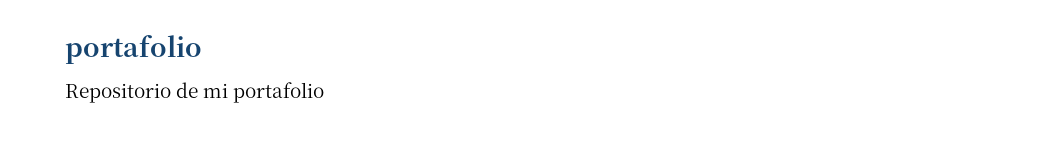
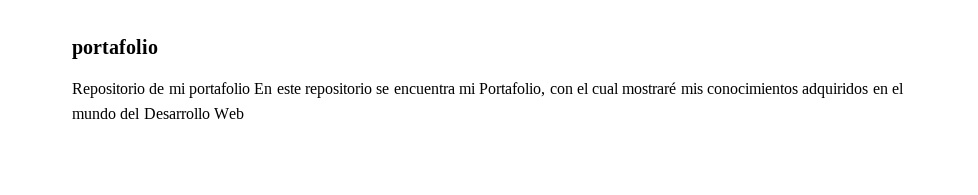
(325, 92) none -> [254,82,905,98] [72,108,244,119] En este repositorio se encuentra mi Portafolio, con el cual mostraré mis conocimientos adquiridos en el mundo del Desarrollo Web

